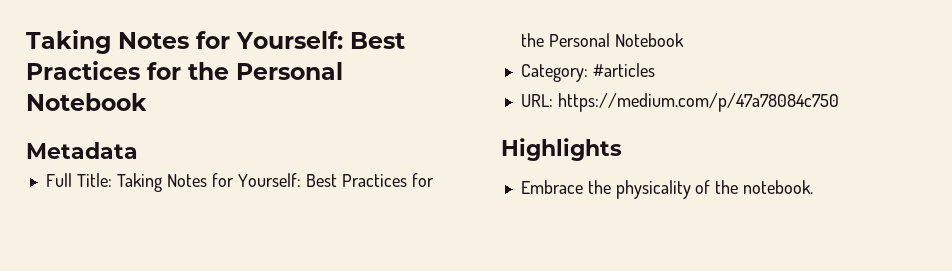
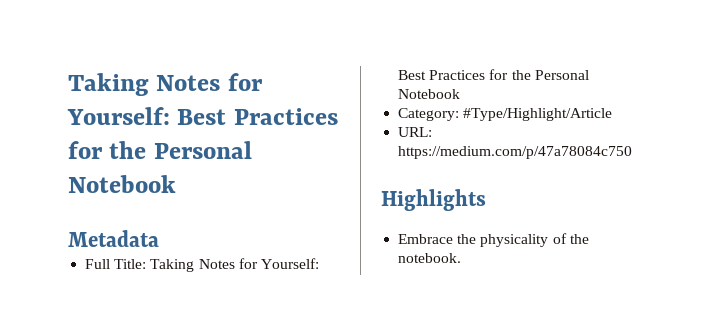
[592,63,655,77] #articles -> [463,108,613,121] #Type/Highlight/Article

